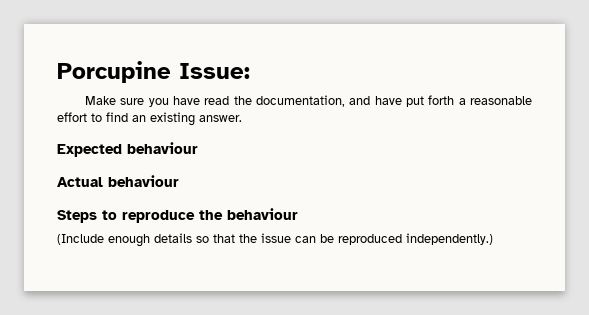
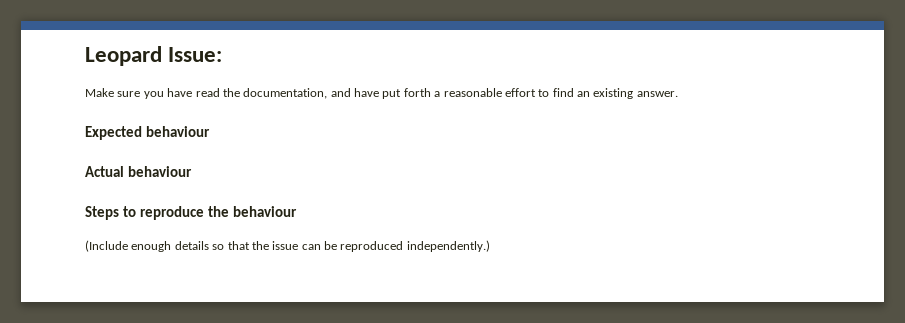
[57,61,171,83] Porcupine -> [85,46,162,66] Leopard

